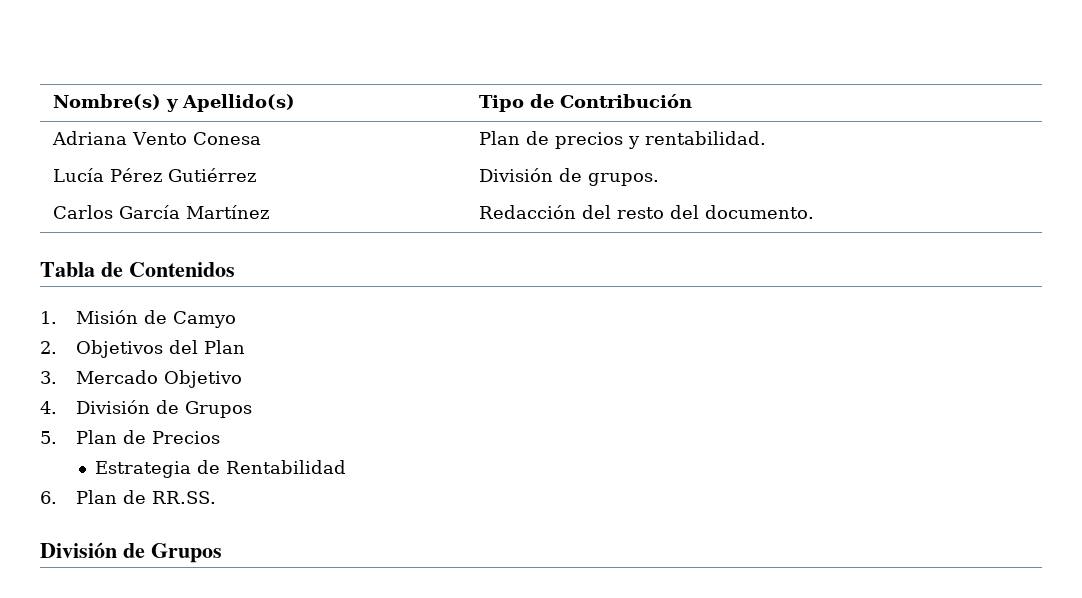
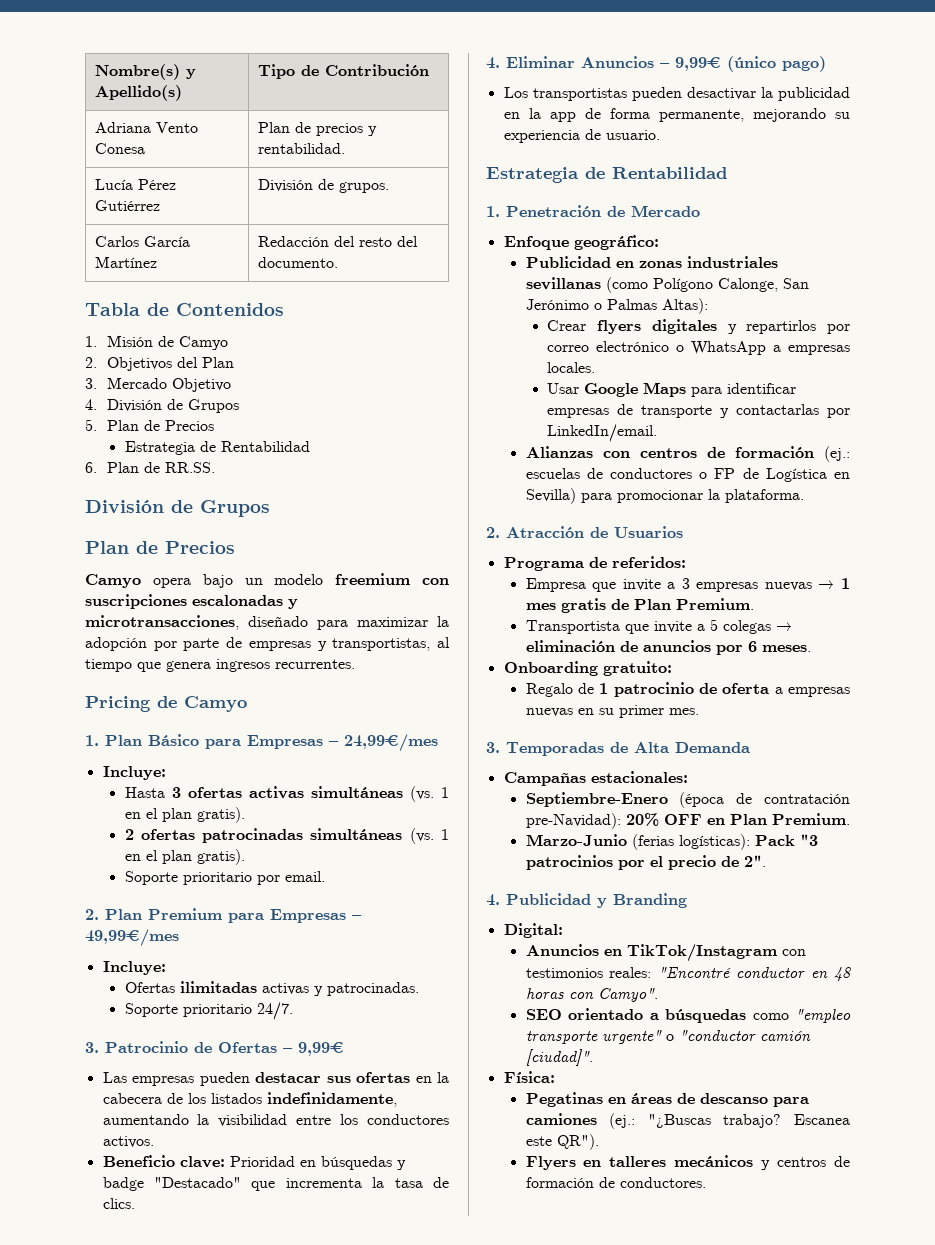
(222, 553) none -> [85,541,235,554] [85,573,449,588] [85,594,298,609] [85,615,449,630] [85,637,451,651] [85,659,355,672] [85,696,247,712] [85,734,438,752] [102,766,166,780] [124,786,449,802] [124,807,245,823] [124,828,449,844] [124,849,245,865] [124,871,325,885] [85,908,362,923] [85,929,179,947] [102,961,166,975] [124,981,419,996] [124,1002,293,1020] [85,1041,344,1056] [102,1072,449,1086] [102,1092,397,1107] [102,1114,449,1127] [102,1136,154,1148] [102,1155,406,1170] [102,1177,449,1191] [102,1198,135,1209] [486,56,826,72] [503,87,850,101] [503,108,850,122] [503,129,660,143] [486,167,727,183] [486,205,700,217] [503,235,659,250] [525,256,778,268] [525,277,809,293] [525,298,708,314] [547,319,850,334] [547,341,850,355] [547,362,596,373] [547,382,797,397] [547,404,850,418] [547,424,658,442] [525,446,850,462] [525,468,850,482] [525,488,804,504] [486,526,683,538] [503,556,686,571] [525,578,851,592] [525,598,754,613] [525,619,792,634] [525,640,811,655] [503,661,672,676] [525,682,850,697] [525,705,699,718] [486,742,750,756] [503,771,688,786] [525,792,850,808] [525,813,850,829] [525,834,818,850] [525,855,766,870] [486,893,687,908] [503,923,563,938] [525,944,806,962] [525,967,851,981] [525,988,658,1002] [525,1008,851,1023] [525,1030,811,1044] [525,1049,593,1066] [503,1071,555,1083] [525,1092,809,1107] [525,1113,850,1129] [525,1134,599,1150] [525,1155,850,1170] [525,1177,706,1188] // Plan de Precios // Camyo opera bajo un modelo freemium con suscripciones escalonadas y microtransacciones, diseñado para maximizar la adopción por parte de empresas y transportistas, al tiempo que genera ingresos recurrentes. // Pricing de Camyo // 1. Plan Básico para Empresas – 24,99€/mes // Incluye: // Hasta 3 ofertas activas simultáneas (vs. 1 en el plan gratis). // 2 ofertas patrocinadas simultáneas (vs. 1 en el plan gratis). // Soporte prioritario por email. // 2. Plan Premium para Empresas – 49,99€/mes // Incluye: // Ofertas ilimitadas activas y patrocinadas. // Soporte prioritario 24/7. // 3. Patrocinio de Ofertas – 9,99€ // Las empresas pueden destacar sus ofertas en la cabecera de los listados indefinidamente, aumentando la visibilidad entre los conductores activos. // Beneficio clave: Prioridad en búsquedas y badge "Destacado" que incrementa la tasa de clics. // 4. Eliminar Anuncios – 9,99€ (único pago) // Los transportistas pueden desactivar la publicidad en la app de forma permanente, mejorando su experiencia de usuario. // Estrategia de Rentabilidad // 1. Penetración de Mercado // Enfoque geográfico: // Publicidad en zonas industriales sevillanas (como Polígono Calonge, San Jerónimo o Palmas Altas): // Crear flyers digitales y repartirlos por correo electrónico o WhatsApp a empresas locales. // Usar Google Maps para identificar empresas de transporte y contactarlas por LinkedIn/email. // Alianzas con centros de formación (ej.: escuelas de conductores o FP de Logística en Sevilla) para promocionar la plataforma. // 2. Atracción de Usuarios // Programa de referidos: // Empresa que invite a 3 empresas nuevas → 1 mes gratis de Plan Premium. // Transportista que invite a 5 colegas → eliminación de anuncios por 6 meses. // Onboarding gratuito: // Regalo de 1 patrocinio de oferta a empresas nuevas en su primer mes. // 3. Temporadas de Alta Demanda // Campañas estacionales: // Septiembre-Enero (época de contratación pre-Navidad): 20% OFF en Plan Premium. // Marzo-Junio (ferias logísticas): Pack "3 patrocinios por el precio de 2". // 4. Publicidad y Branding // Digital: // Anuncios en TikTok/Instagram con testimonios reales: "Encontré conductor en 48 horas con Camyo". // SEO orientado a búsquedas como "empleo transporte urgente" o "conductor camión [ciudad]". // Física: // Pegatinas en áreas de descanso para camiones (ej.: "¿Buscas trabajo? Escanea este QR"). // Flyers en talleres mecánicos y centros de formación de conductores.

